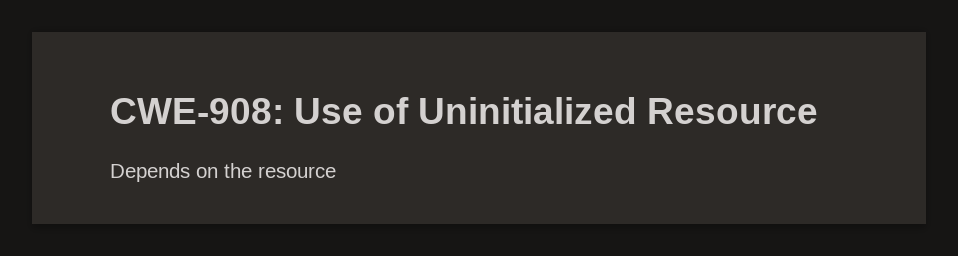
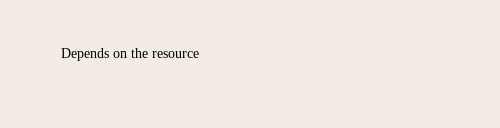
[110,97,818,124] CWE-908: Use of Uninitialized Resource // -> (61, 54) none

